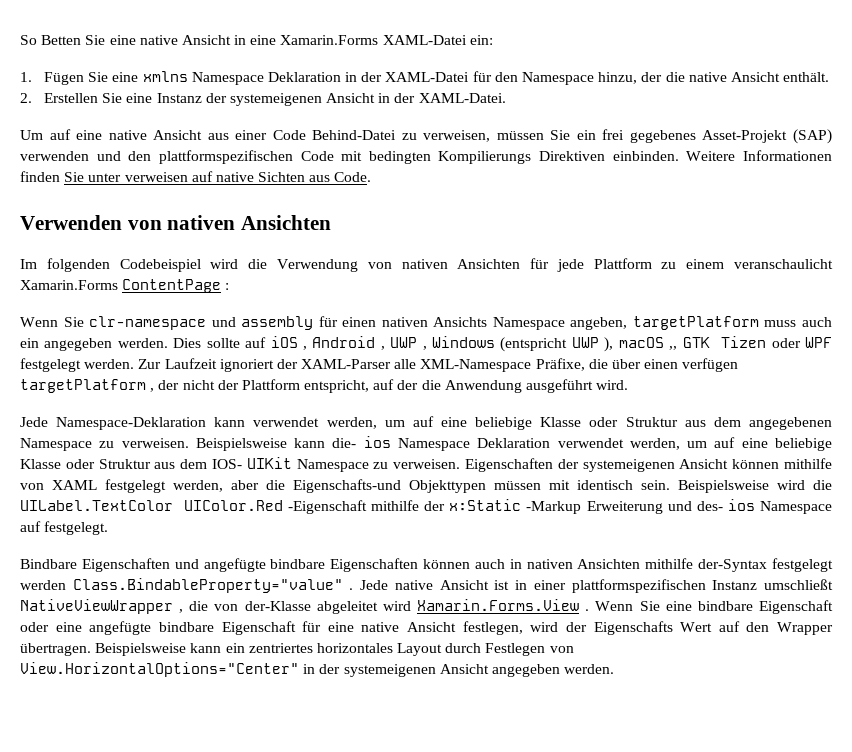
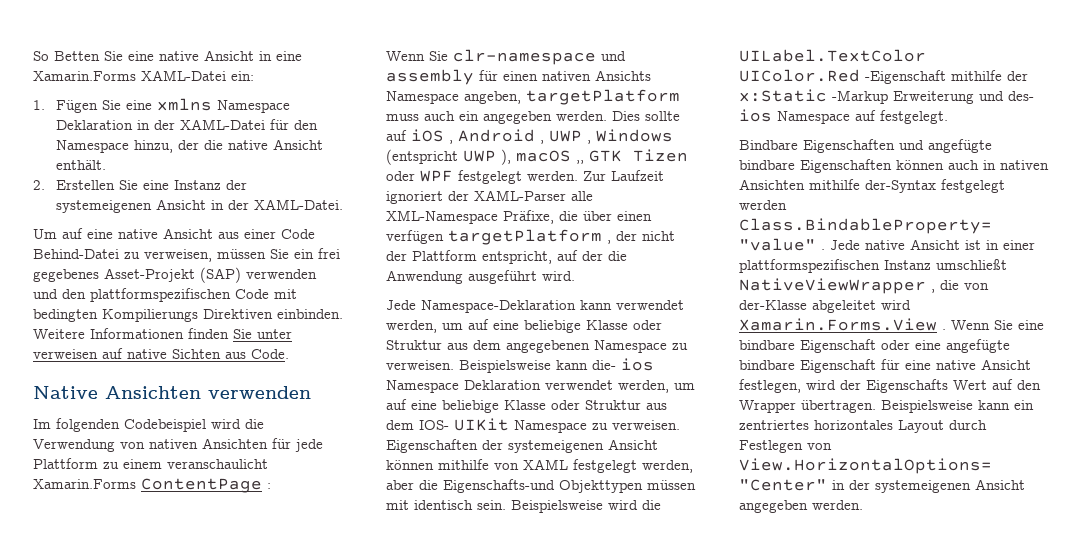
[20,215,332,230] Verwenden von nativen Ansichten -> [33,386,311,399] Native Ansichten verwenden

